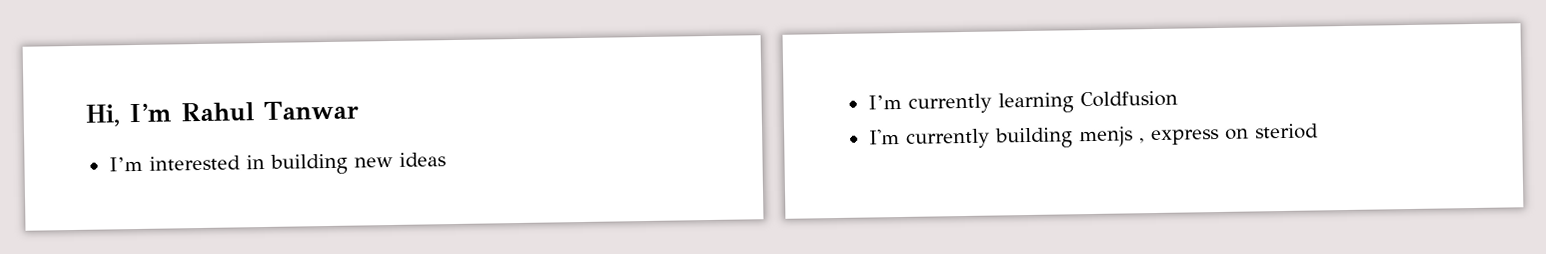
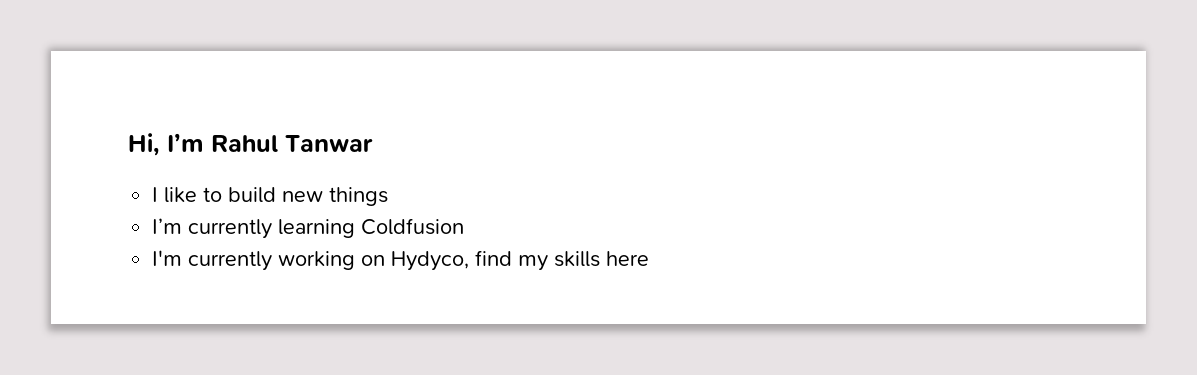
[108,152,446,175] I’m interested in building new ideas -> [152,187,389,206] I like to build new things
[994,123,1319,149] building menjs , express on steriod -> [278,250,650,271] working on Hydyco, find my skills here

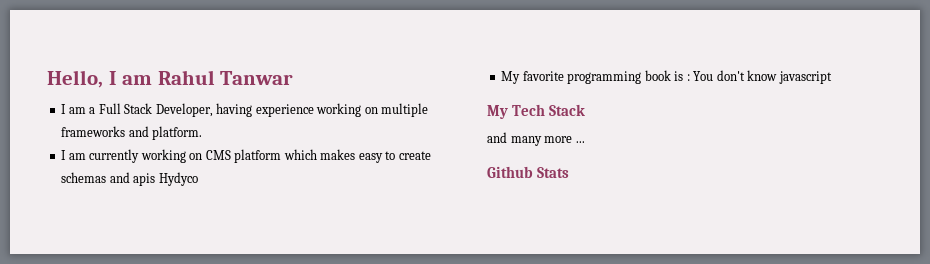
[128,133,204,156] Hi, I’m -> [47,70,153,88] Hello, I am
[164,187,389,206] [152,218,465,239] [152,250,650,271] like to build new things // I’m currently learning Coldfusion // I'm currently working on Hydyco, find my skills here -> [68,103,429,117] [61,126,203,140] [61,149,431,163] [61,172,198,186] [501,70,832,84] [487,104,586,119] [487,132,585,146] [487,166,570,178] am a Full Stack Developer, having experience working on multiple frameworks and platform. // I am currently working on CMS platform which makes easy to create schemas and apis Hydyco // My favorite programming book is : You don't know javascript // My Tech Stack // and many more ... // Github Stats

